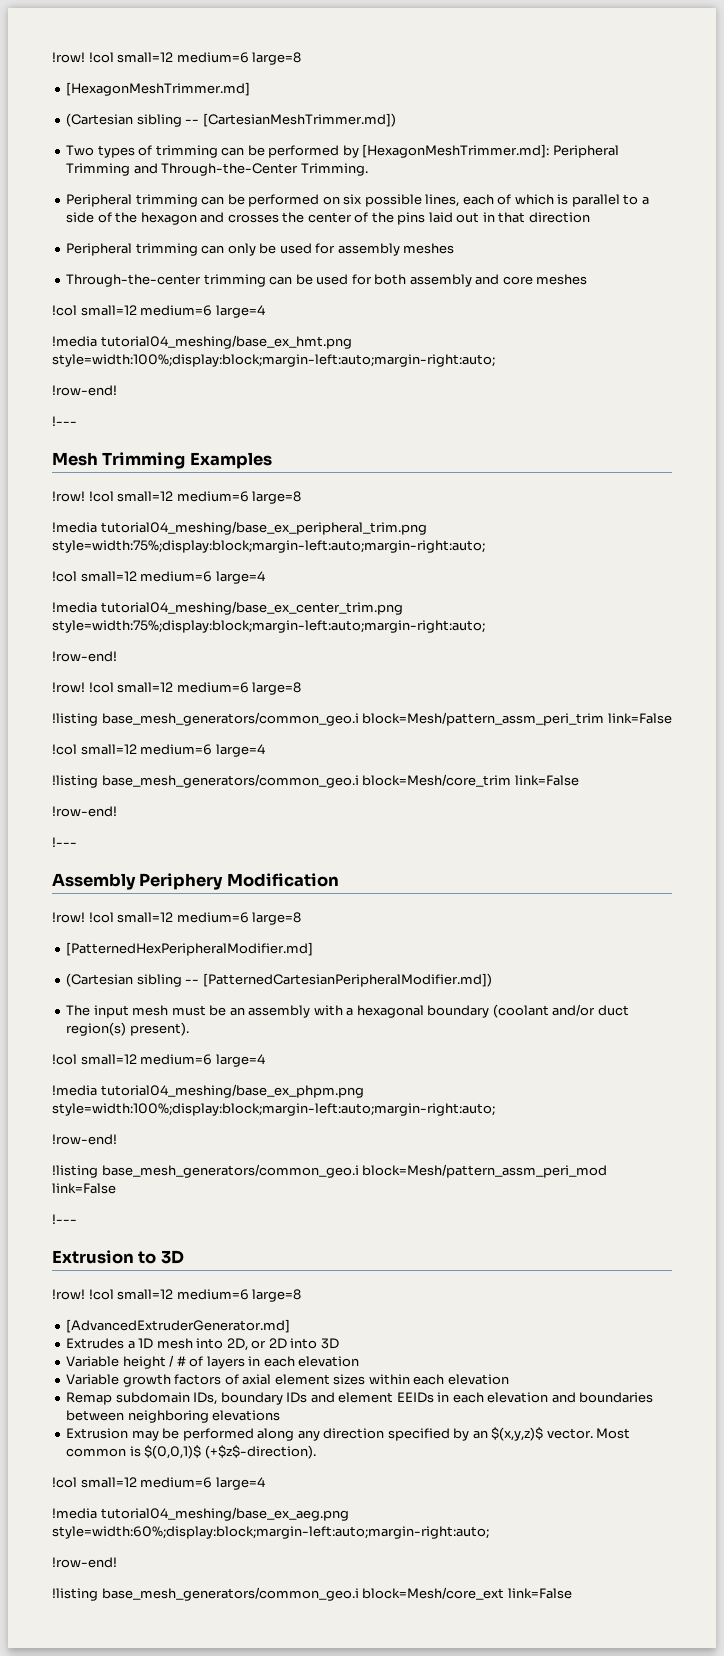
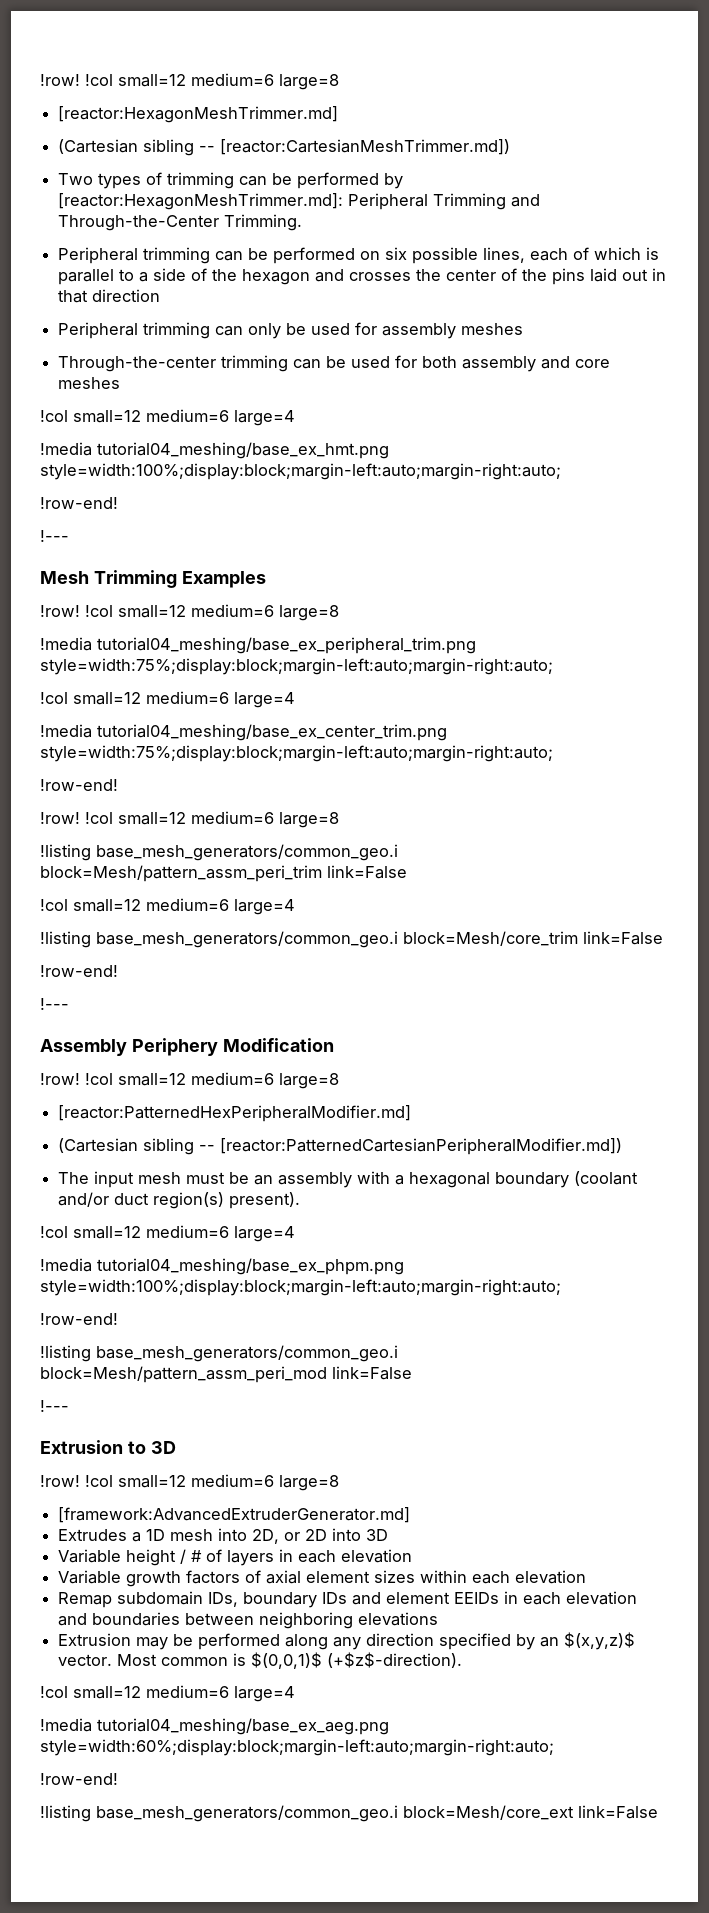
[52,52,302,65] [66,82,251,96] [66,113,396,127] !row! !col small=12 medium=6 large=8 // [HexagonMeshTrimmer.md] // (Cartesian sibling -- [CartesianMeshTrimmer.md]) -> [40,73,339,90] [58,106,339,123] [58,139,511,156] !row! !col small=12 medium=6 large=8 // [reactor:HexagonMeshTrimmer.md] // (Cartesian sibling -- [reactor:CartesianMeshTrimmer.md])
[362,144,550,158] [HexagonMeshTrimmer.md]: -> [58,193,344,210] [reactor:HexagonMeshTrimmer.md]:
[66,942,314,956] [66,973,492,987] [PatternedHexPeripheralModifier.md] // (Cartesian sibling -- [PatternedCartesianPeripheralModifier.md]) -> [58,1105,412,1122] [58,1138,623,1155] [reactor:PatternedHexPeripheralModifier.md] // (Cartesian sibling -- [reactor:PatternedCartesianPeripheralModifier.md])
[66,1319,291,1333] [AdvancedExtruderGenerator.md] -> [58,1507,411,1523] [framework:AdvancedExtruderGenerator.md]

